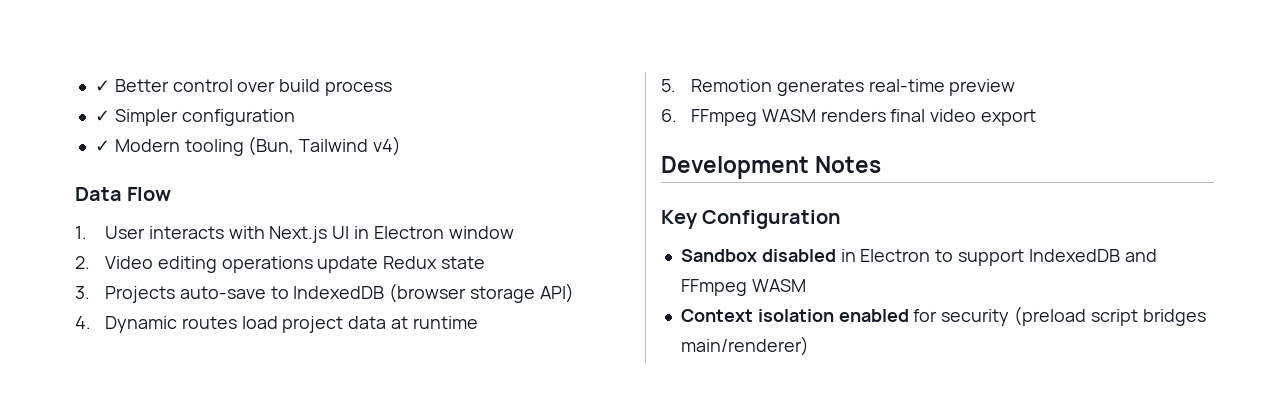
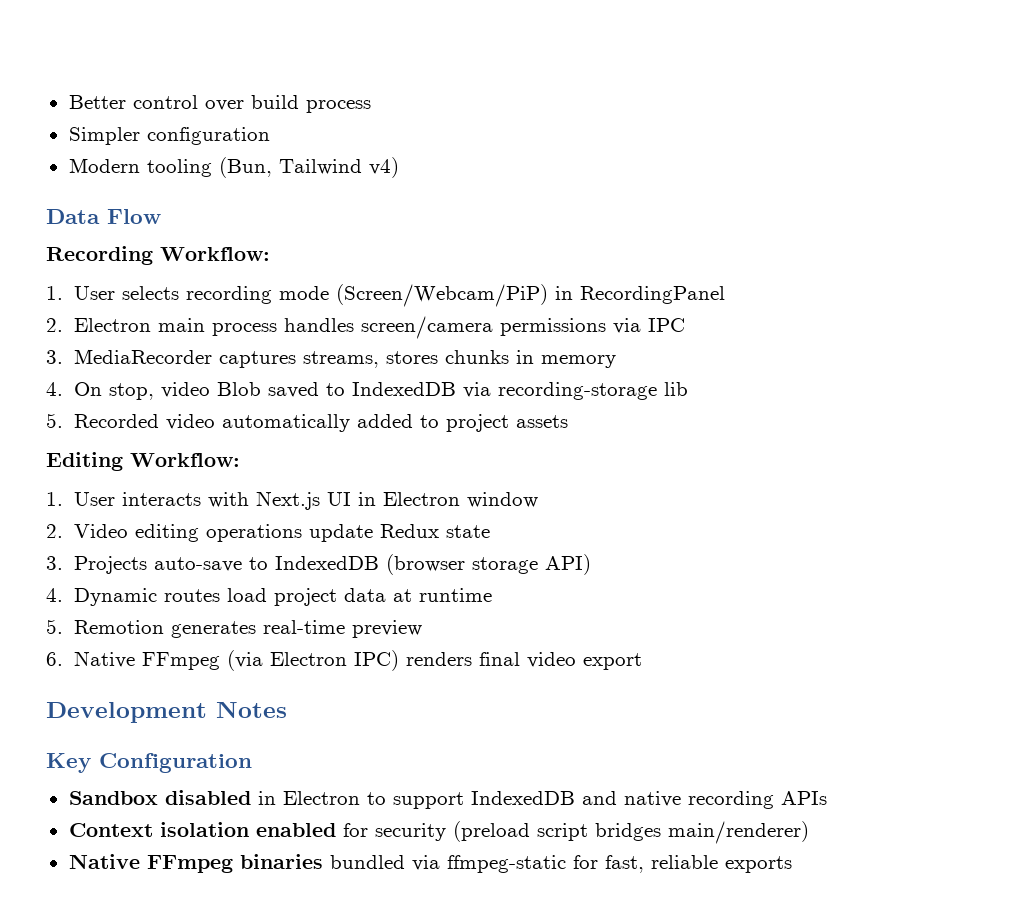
[94,80,110,92] ✓ -> (68, 102) none
[94,110,110,122] ✓ -> (371, 106) none
[94,140,110,152] ✓ -> (270, 136) none
(172, 194) none -> [46,246,270,265] [46,284,726,307] [46,316,686,339] [46,349,617,368] [46,382,689,400] [46,413,569,432] [46,452,240,471] // Recording Workflow: // 1. User selects recording mode (Screen/Webcam/PiP) in RecordingPanel // 2. Electron main process handles screen/camera permissions via IPC // 3. MediaRecorder captures streams, stores chunks in memory // 4. On stop, video Blob saved to IndexedDB via recording-storage lib // 5. Recorded video automatically added to project assets // Editing Workflow:
[690,109,816,126] FFmpeg WASM -> [74,650,400,671] Native FFmpeg (via Electron IPC)
[680,279,806,296] FFmpeg WASM -> [623,791,827,809] native recording APIs
(809, 346) none -> [68,854,792,873] // Native FFmpeg binaries bundled via ffmpeg-static for fast, reliable exports

